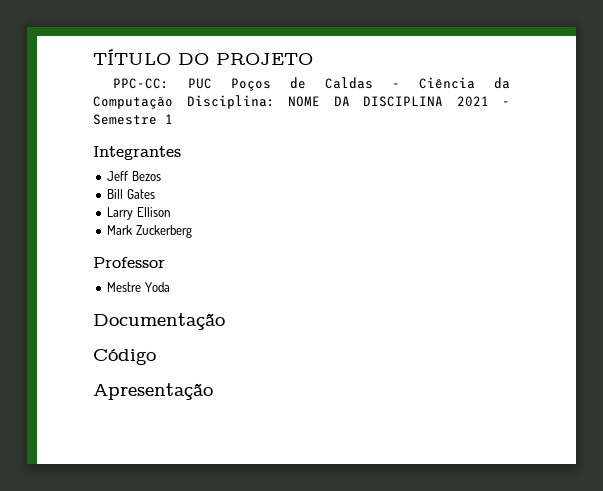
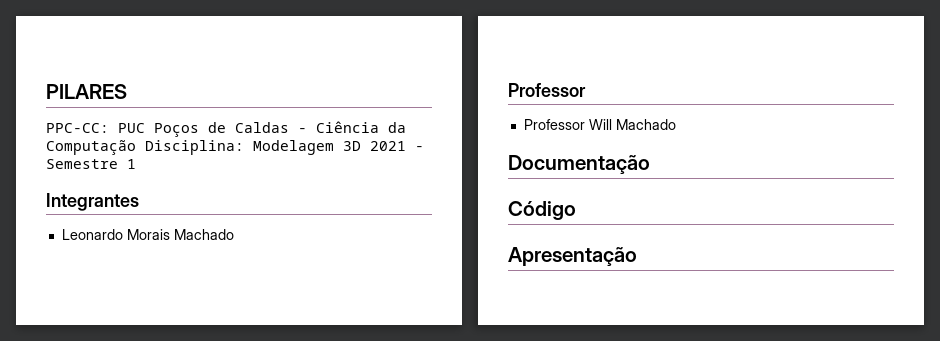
[93,49,313,65] TÍTULO DO PROJETO -> [46,84,127,99] PILARES
[288,96,443,107] NOME DA DISCIPLINA -> [253,140,361,155] Modelagem 3D
[107,171,161,181] [107,189,155,199] [107,207,171,220] [107,225,192,238] [93,257,165,268] [107,282,170,292] Jeff Bezos // Bill Gates // Larry Ellison // Mark Zuckerberg // Professor // Mestre Yoda -> [61,229,234,240] [508,83,586,97] [523,119,676,130] Leonardo Morais Machado // Professor // Professor Will Machado

